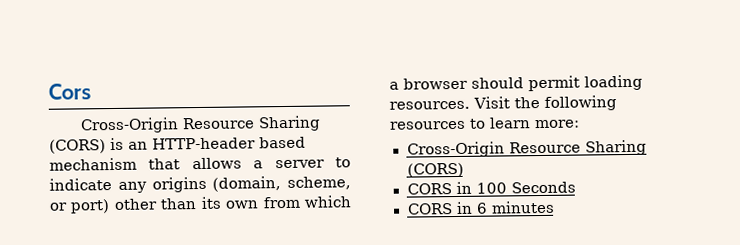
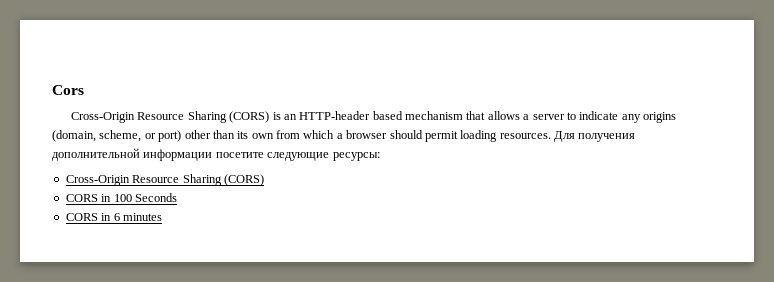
[473,95,617,111] [389,117,580,130] Visit the following resources to learn more: -> [554,131,636,142] [52,148,380,161] Для получения дополнительной информации посетите следующие ресурсы:

